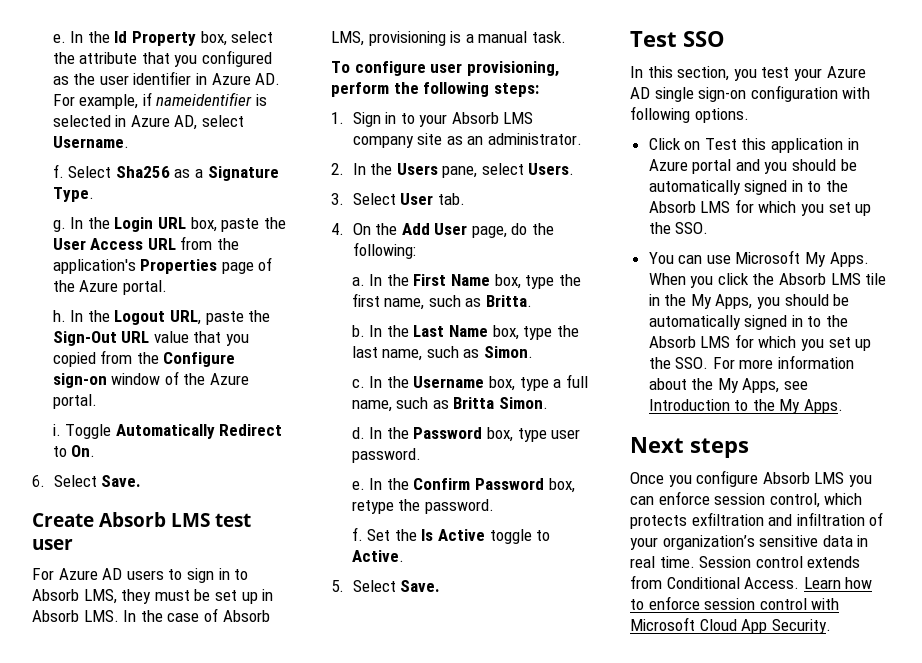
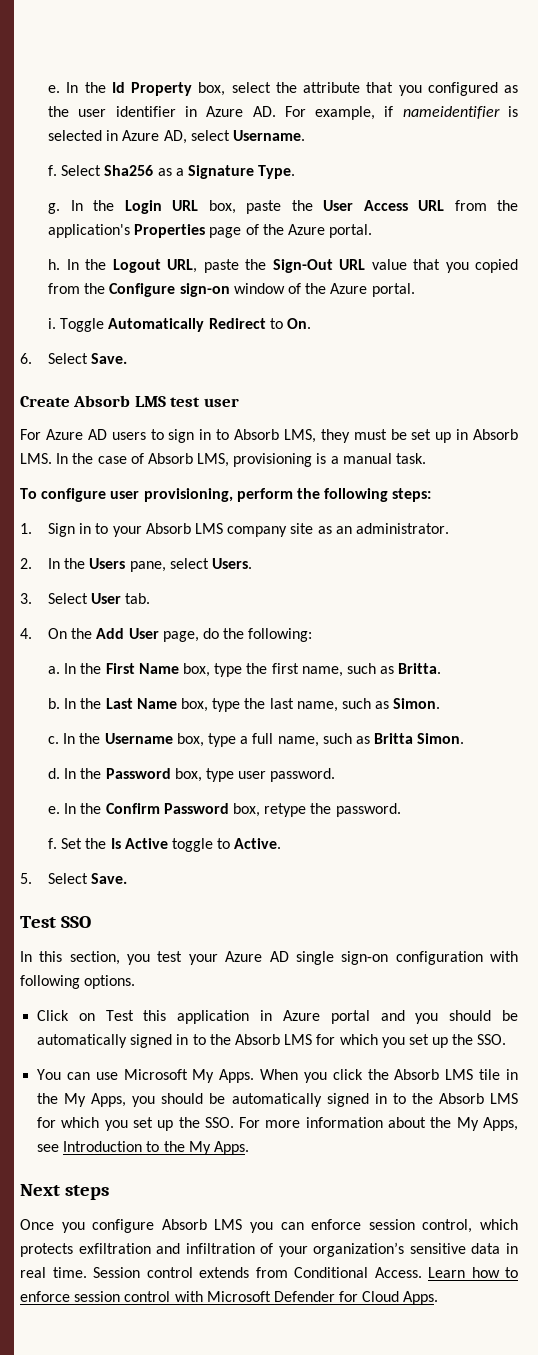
[699,619,831,634] Cloud App Security. -> [273,1291,439,1305] Defender for Cloud Apps.

